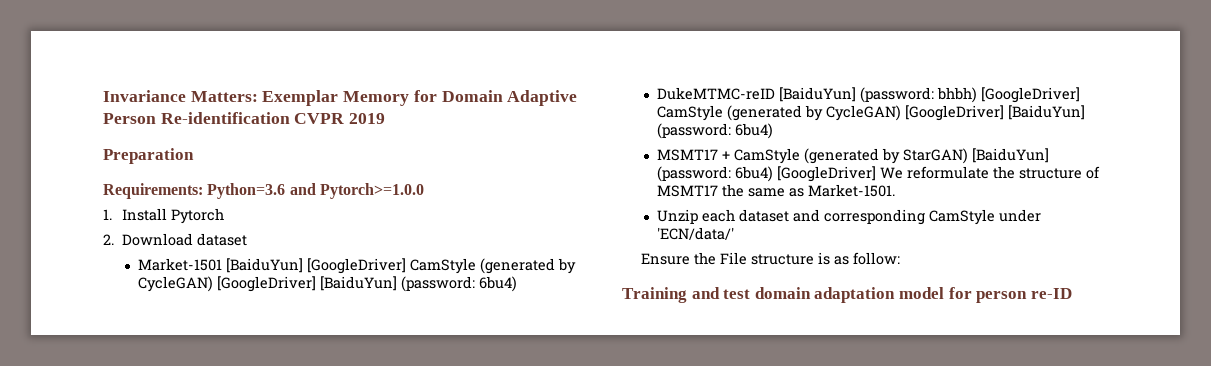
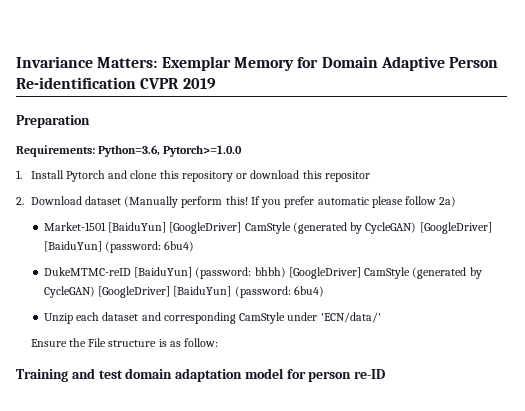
[207,183,316,199] Python=3.6 and -> [98,145,161,157] Python=3.6,
[103,233,247,246] // 2. Download dataset -> [108,170,370,182] [16,196,457,208] and clone this repository or download this repositor // 2. Download dataset (Manually perform this! If you prefer automatic please follow 2a)
[656,148,1049,164] [656,166,1100,182] [656,184,895,197] // MSMT17 + CamStyle (generated by StarGAN) [BaiduYun] (password: 6bu4) [GoogleDriver] We reformulate the structure of MSMT17 the same as Market-1501. -> (324, 291) none

